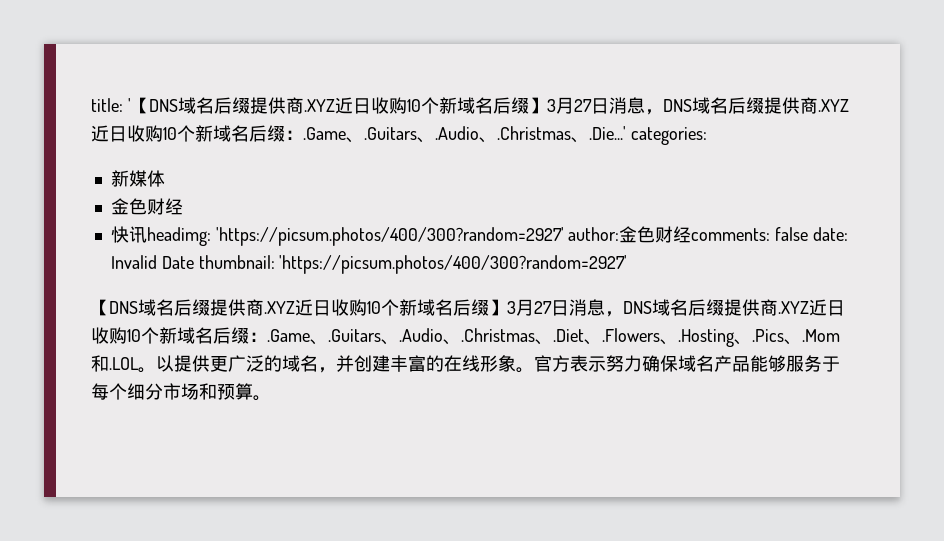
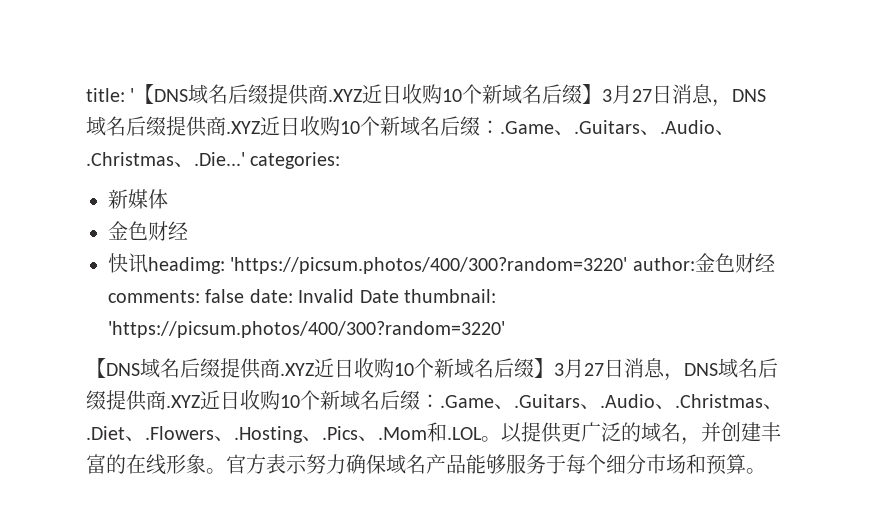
[215,227,564,246] 'https://picsum.photos/400/300?random=2927' -> [230,257,628,274] 'https://picsum.photos/400/300?random=3220'
[279,255,628,274] 'https://picsum.photos/400/300?random=2927' -> [108,321,505,338] 'https://picsum.photos/400/300?random=3220'

